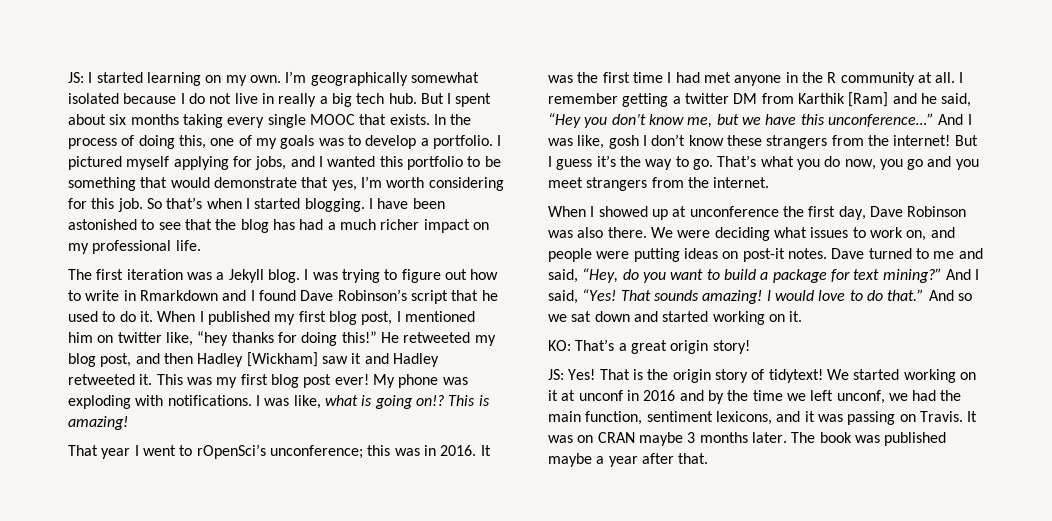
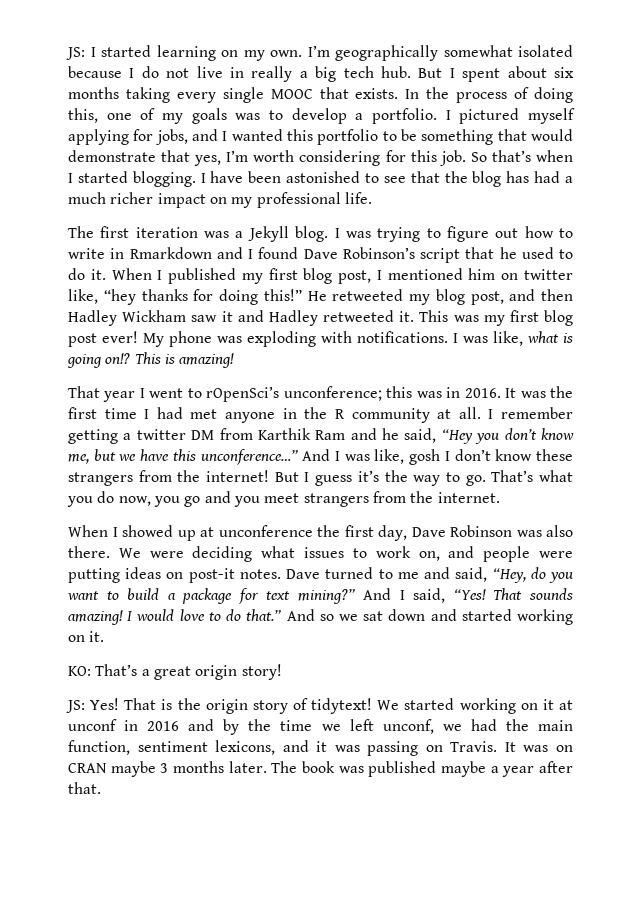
[246,352,318,367] [Wickham] -> [122,310,187,322] Wickham
[848,92,889,107] [Ram] -> [315,430,346,440] Ram

